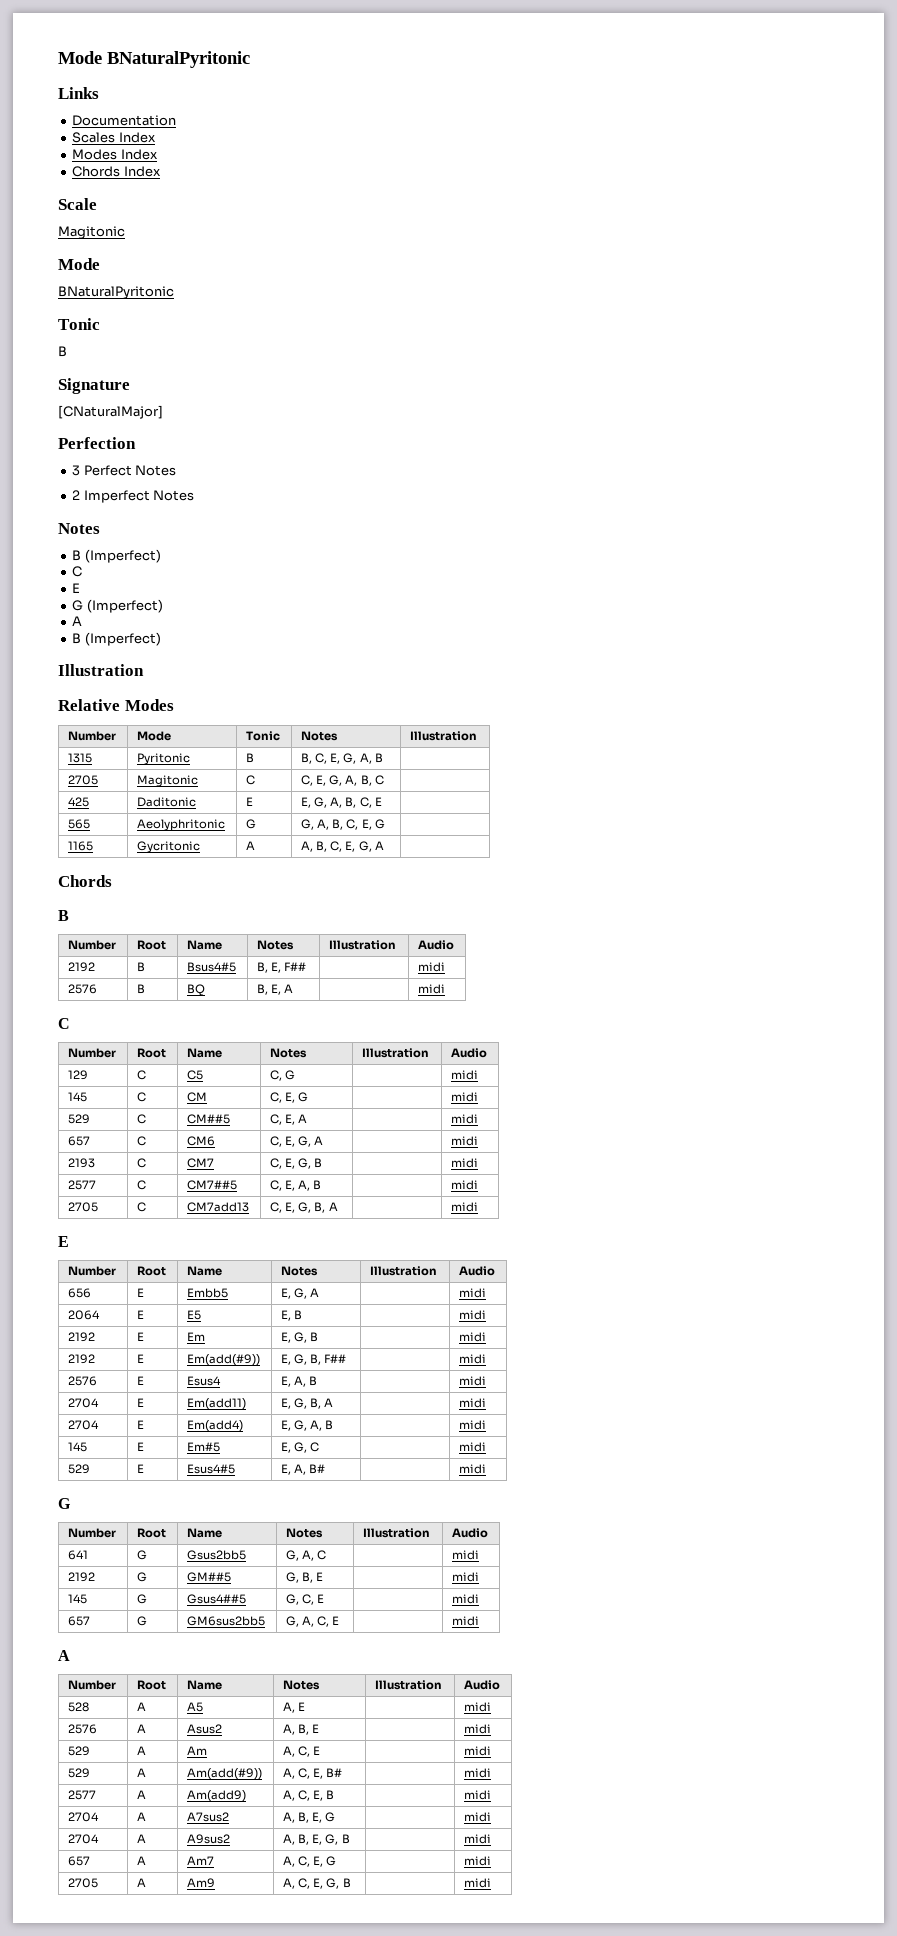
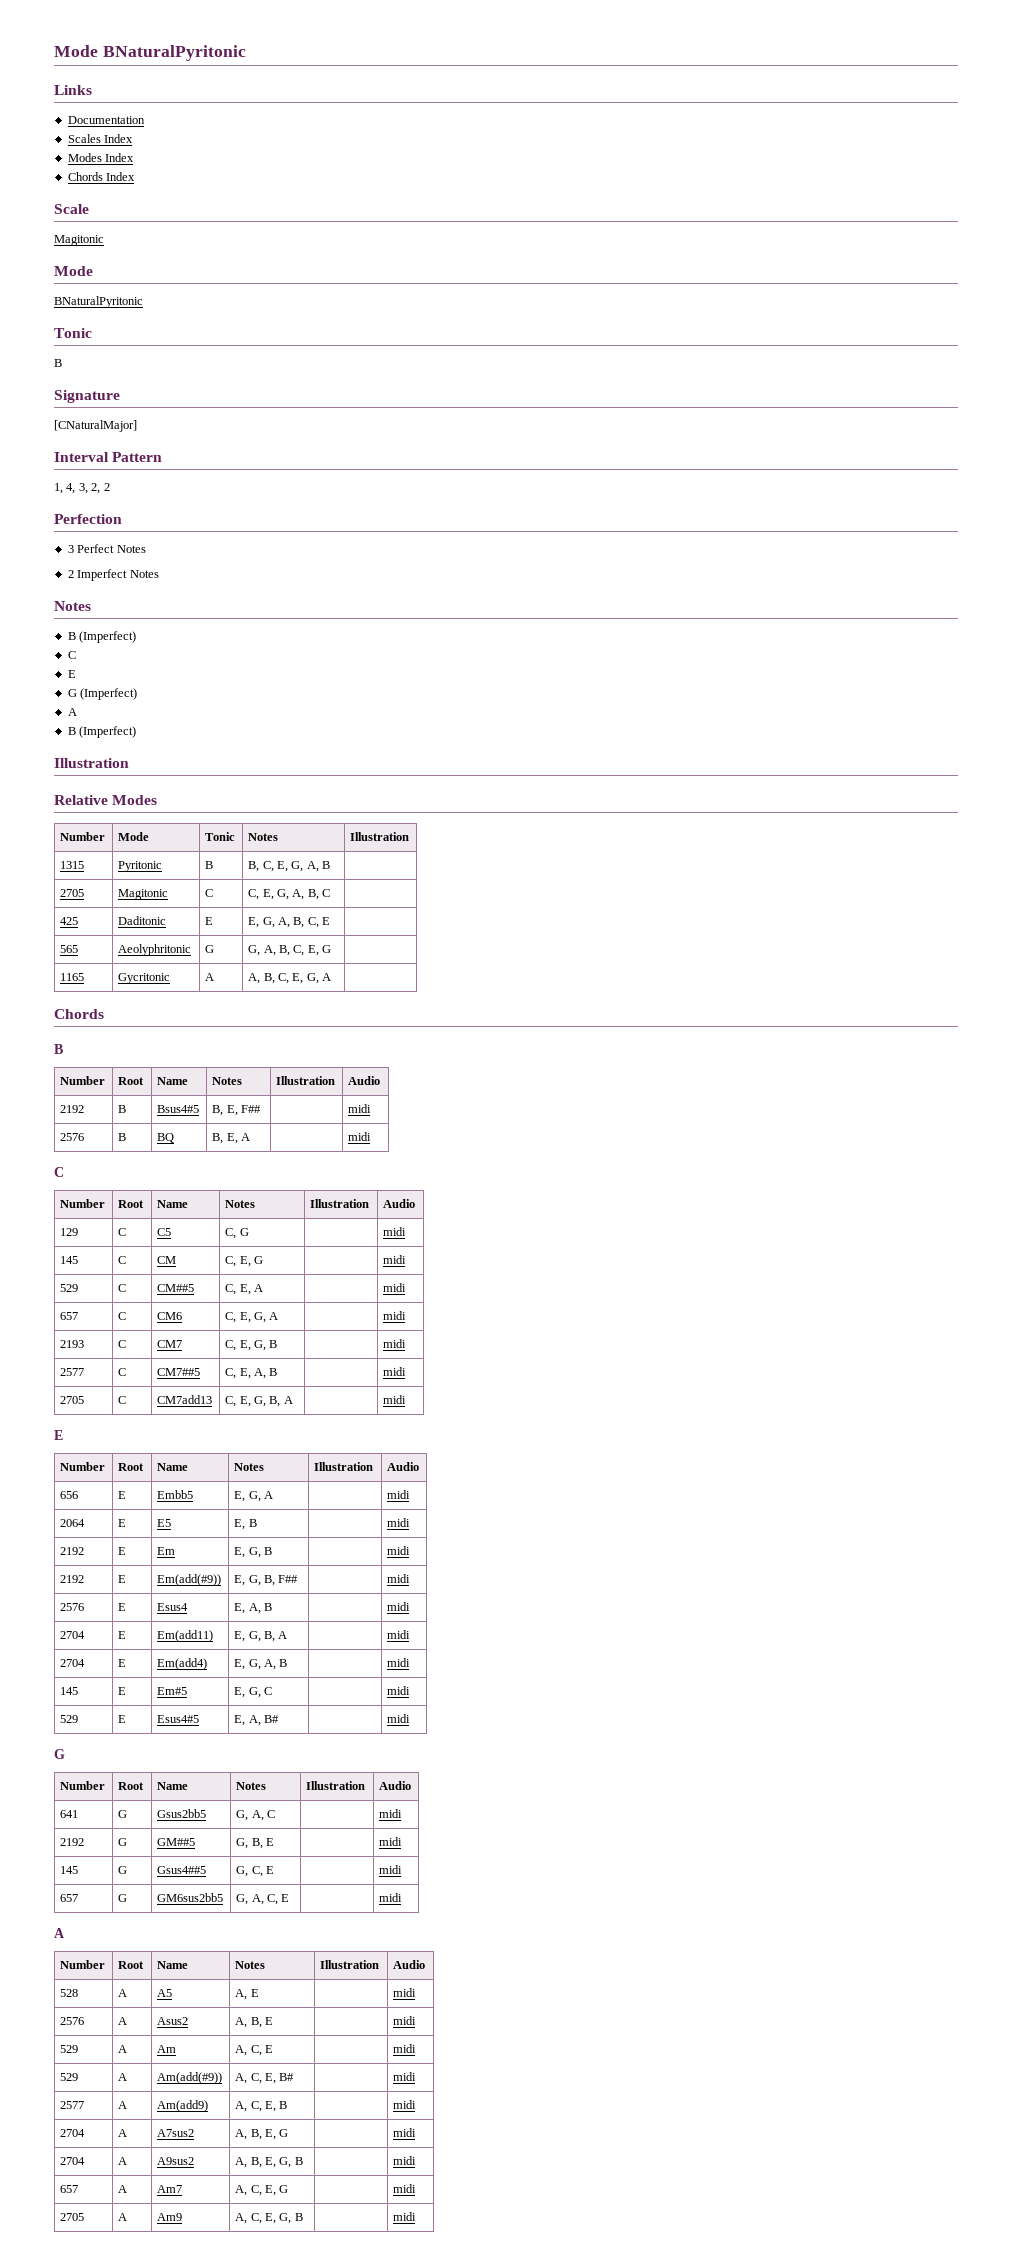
(163, 412) none -> [54,452,163,462] [54,483,110,494] // Interval Pattern // 1, 4, 3, 2, 2

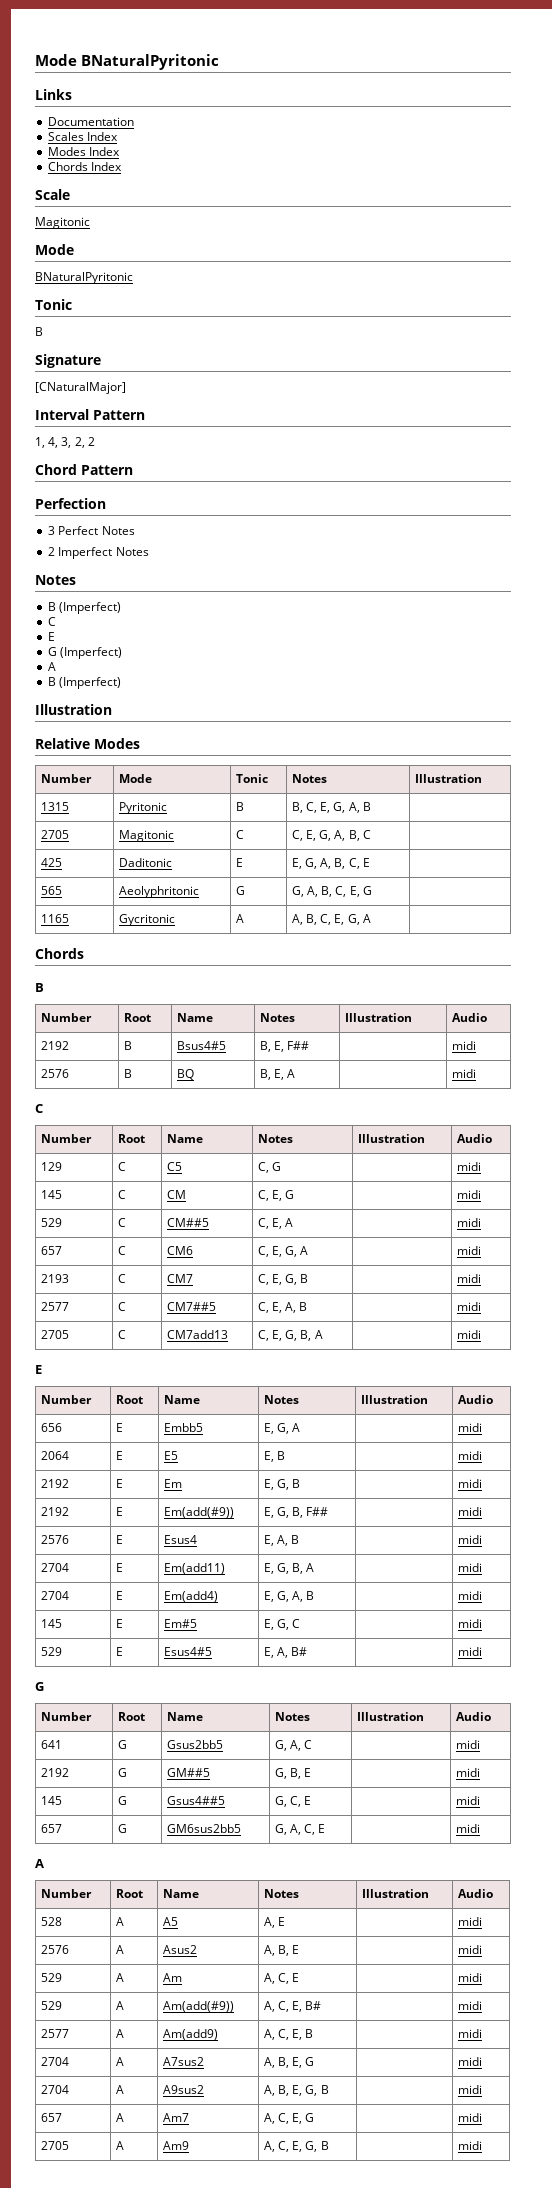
(110, 487) none -> [35,464,133,475] // Chord Pattern

